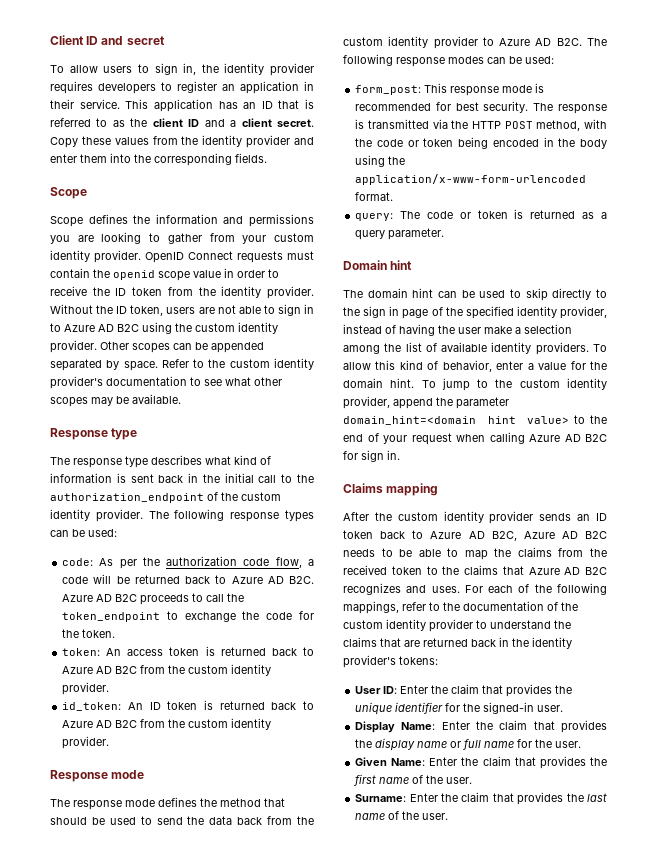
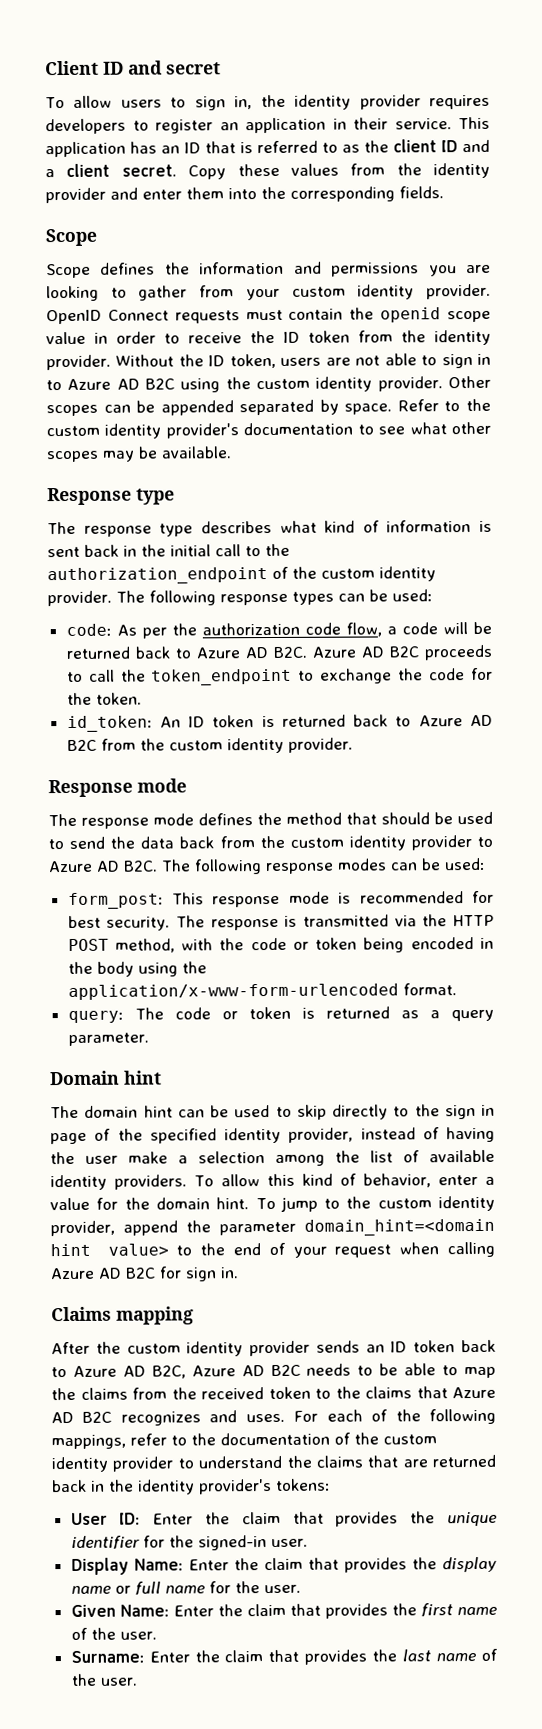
[62,646,314,656] [62,664,272,676] [62,682,110,695] // token: An access token is returned back to Azure AD B2C from the custom identity provider. -> (142, 698) none

